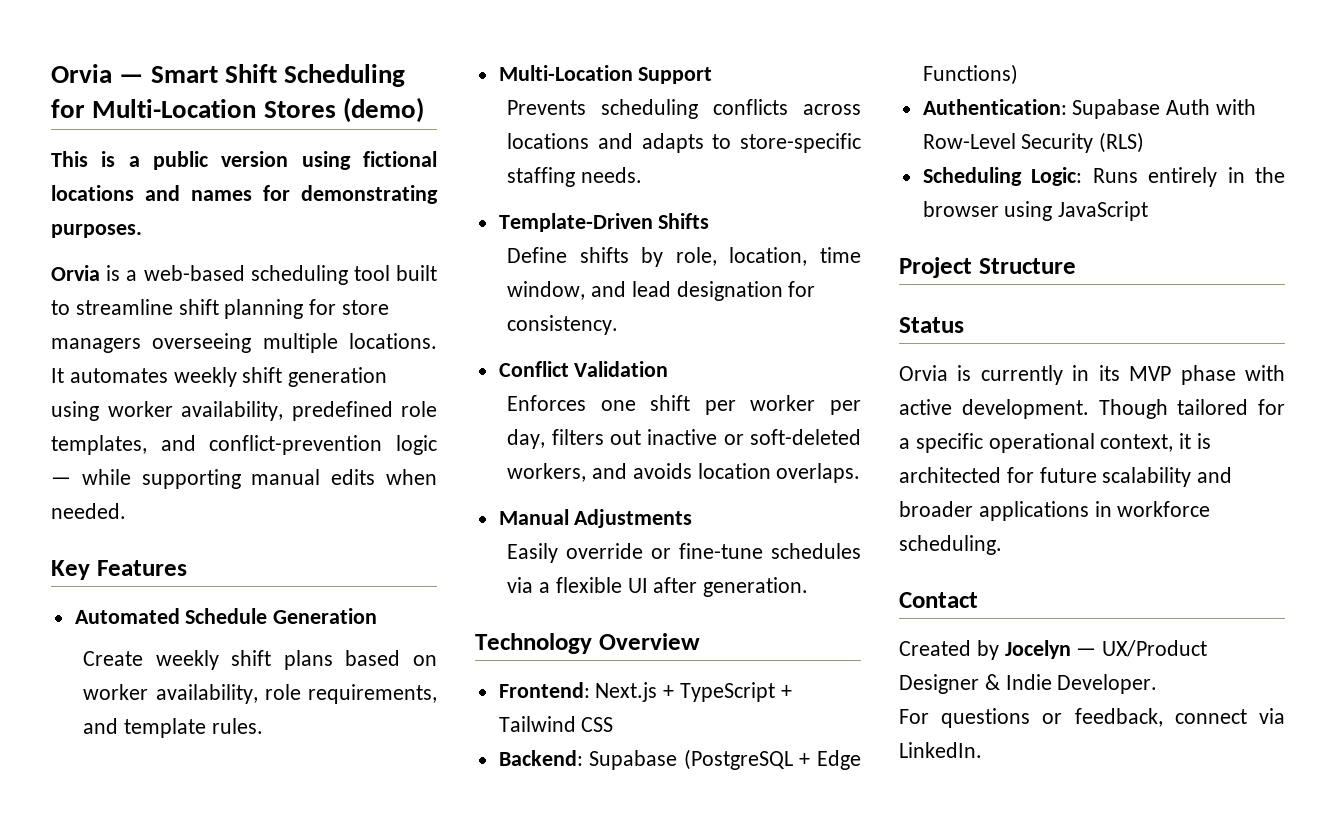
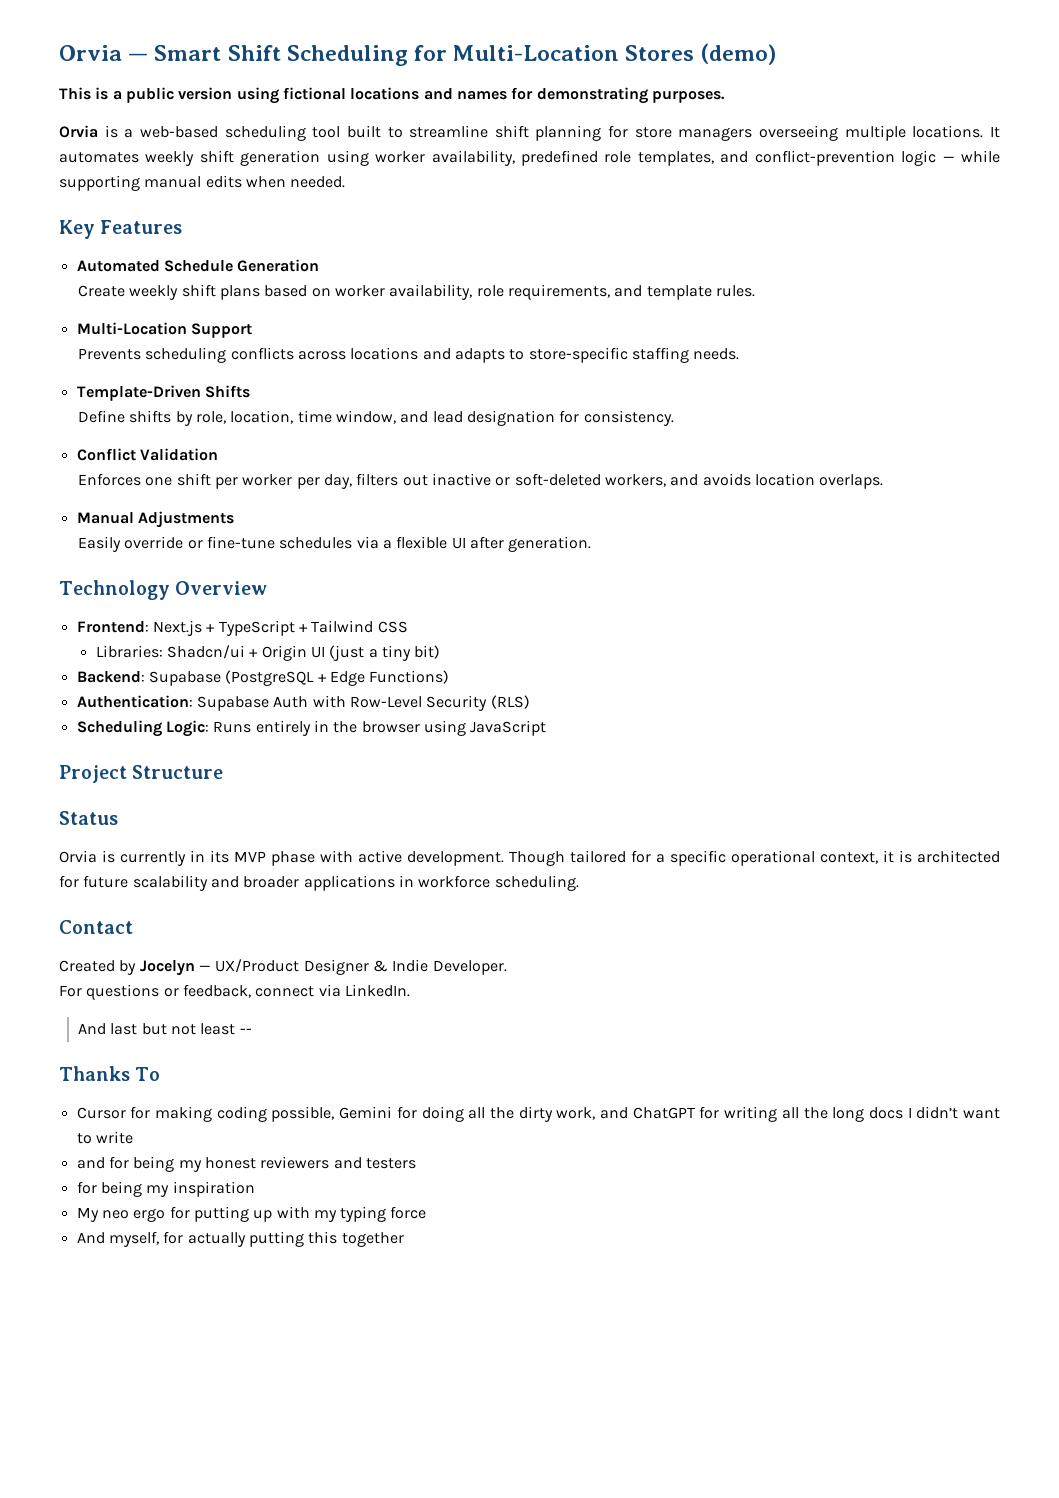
(614, 724) none -> [95,645,441,661] // Libraries: Shadcn/ui + Origin UI (just a tiny bit)
(982, 750) none -> [78,1023,252,1035] [59,1066,161,1081] [76,1106,1001,1122] [76,1131,133,1144] [76,1156,416,1172] [76,1181,255,1197] [76,1206,427,1222] [76,1231,404,1247] // And last but not least -- // Thanks To // Cursor for making coding possible, Gemini for doing all the dirty work, and ChatGPT for writing all the long docs I didn’t want to write // and for being my honest reviewers and testers // for being my inspiration // My neo ergo for putting up with my typing force // And myself, for actually putting this together

